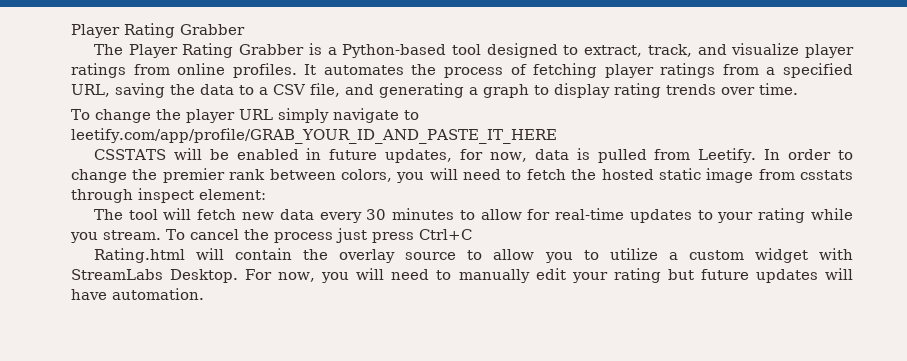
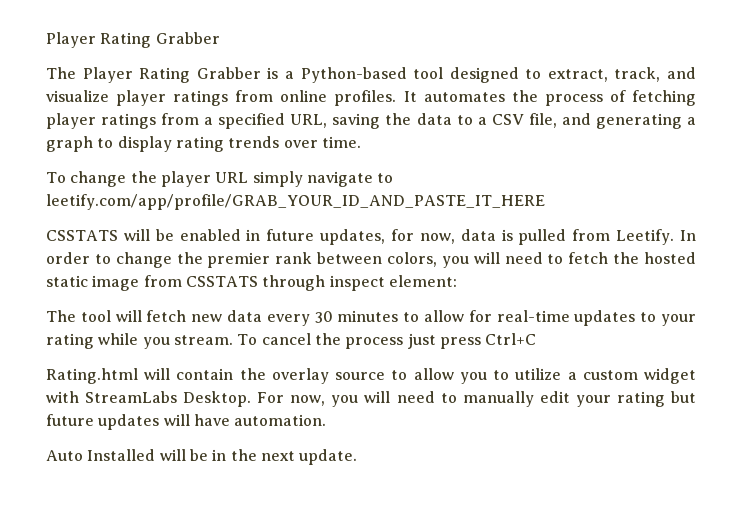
[800,170,853,180] csstats -> [185,276,258,287] CSSTATS
(204, 294) none -> [46,449,358,465] // Auto Installed will be in the next update.

